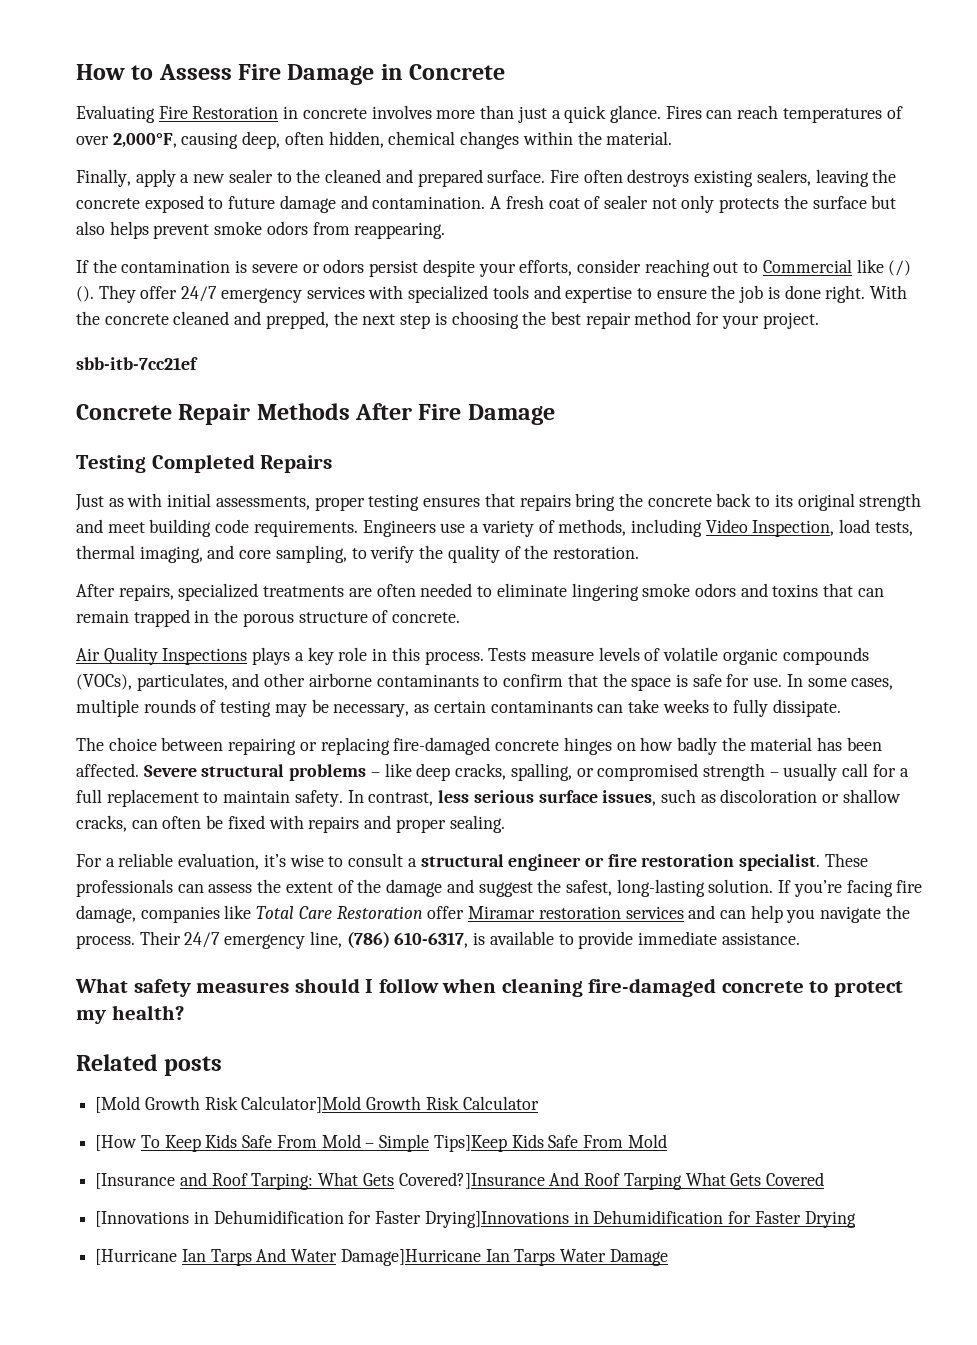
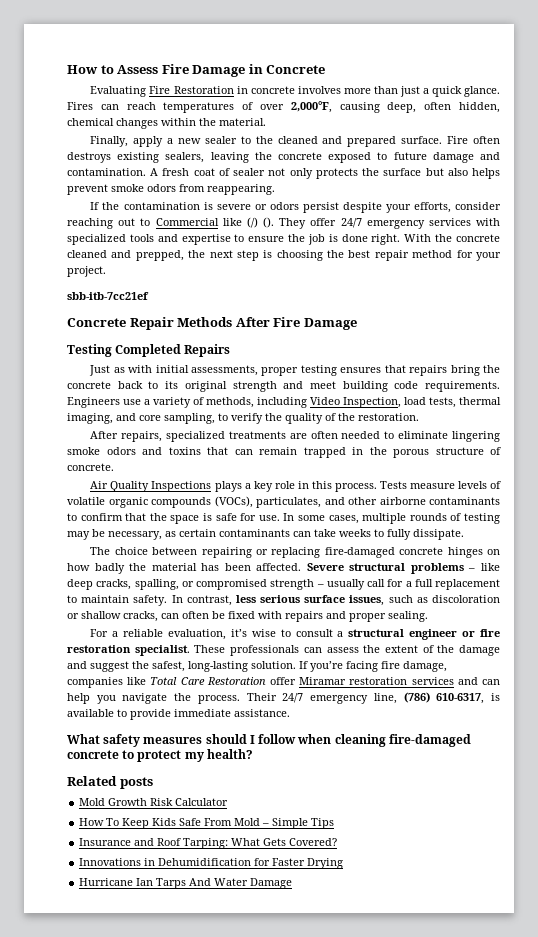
[95,1096,362,1113] [Mold Growth Risk Calculator]Mold -> [79,798,106,806] Mold
[95,1135,138,1151] [How -> [79,818,105,826] How
[433,1134,667,1152] [95,1173,176,1189] Tips]Keep Kids Safe From Mold // [Insurance -> [311,818,335,829] [79,838,132,846] Tips // Insurance
[398,1172,824,1190] [95,1210,569,1228] Covered?]Insurance And Roof Tarping What Gets Covered // [Innovations in Dehumidification for Faster Drying]Innovations -> [289,838,338,846] [79,858,142,866] Covered? // Innovations
[95,1249,178,1265] [Hurricane -> [79,878,134,886] Hurricane
[340,1249,607,1266] Damage]Hurricane Ian Tarps Water -> (249, 882) none

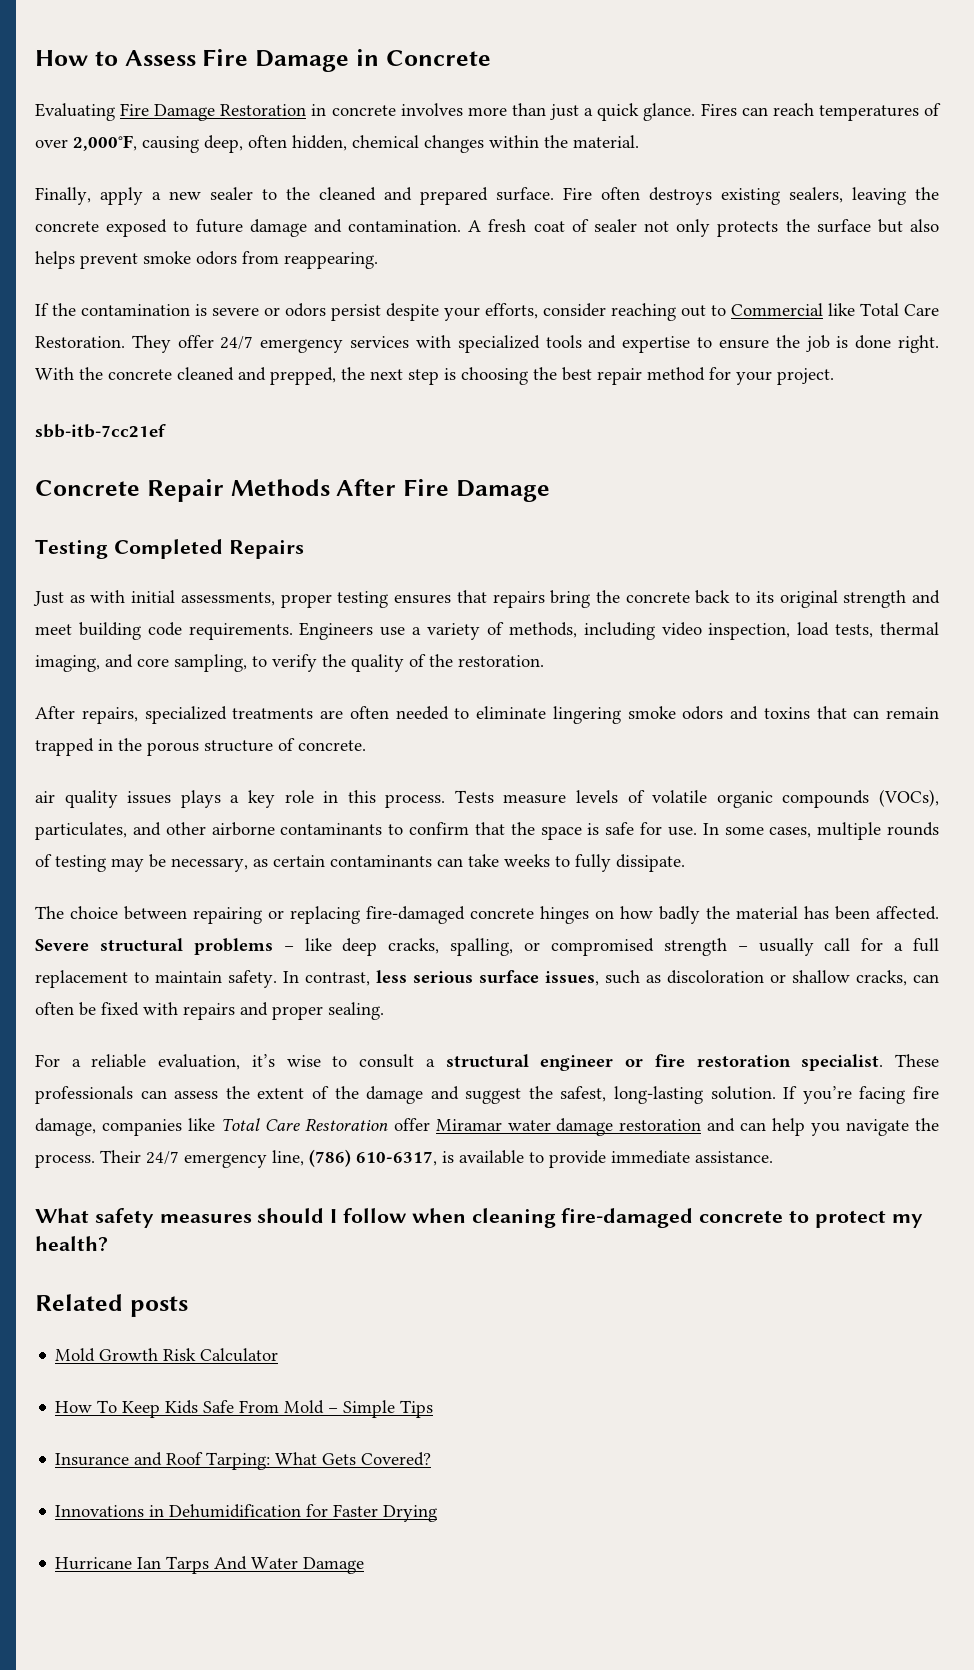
(171, 90) none -> [154,104,216,121] Damage
[246,217,274,228] (/) (). -> [860,303,939,316] [35,336,125,348] Total Care Restoration.
[310,397,401,408] Video Inspection, -> [661,622,791,640] video inspection,
[90,481,212,492] Air Quality Inspections -> [35,790,172,808] air quality issues
[349,677,454,685] restoration services -> [507,1118,702,1136] water damage restoration

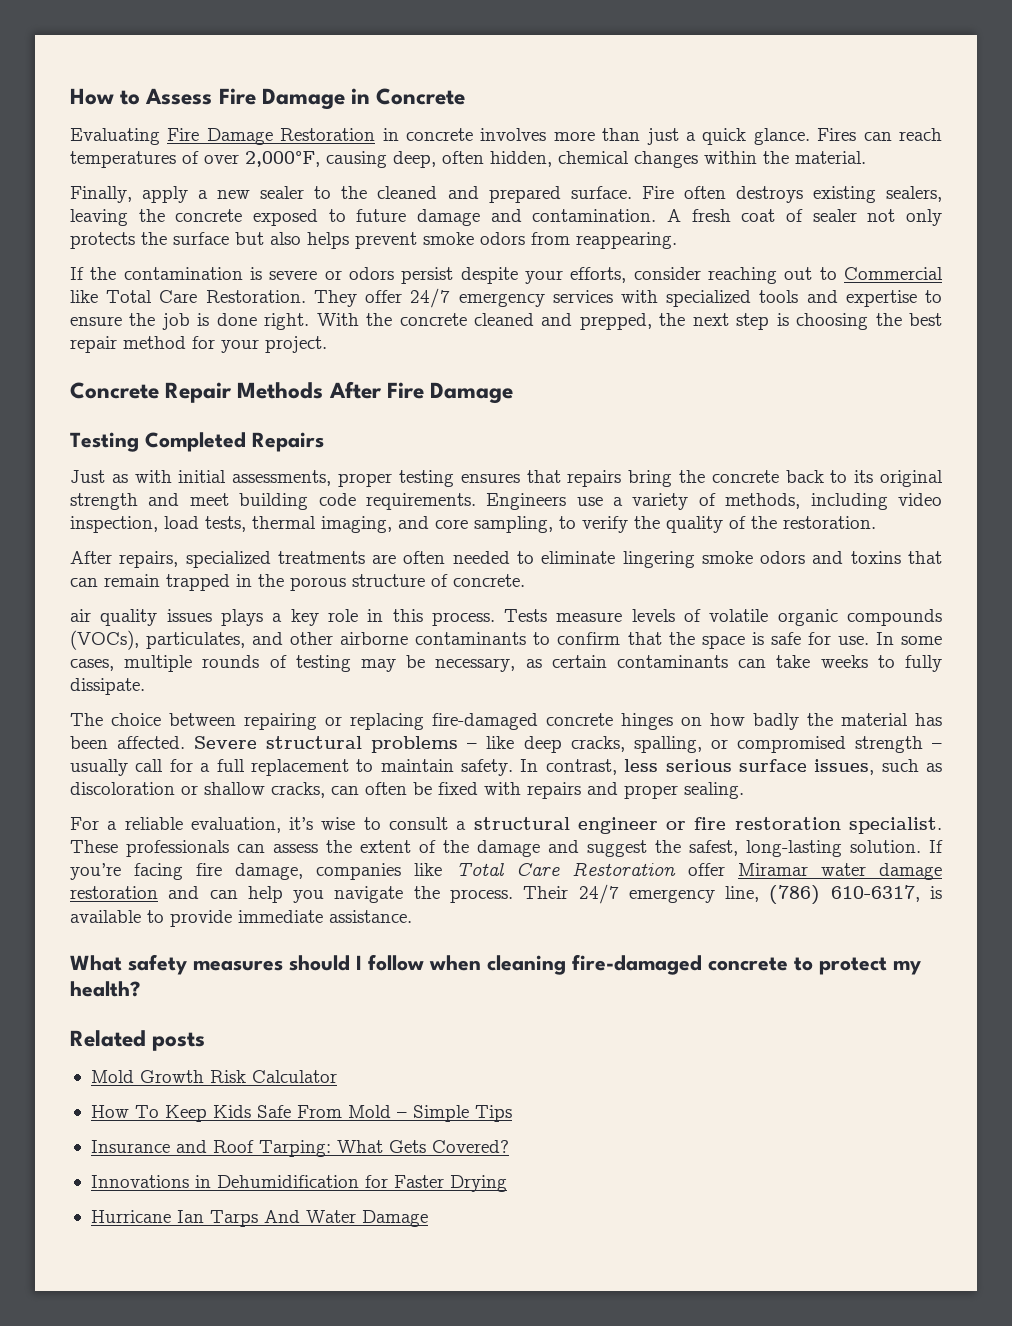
[35,424,166,438] // sbb-itb-7cc21ef -> (327, 344) none

